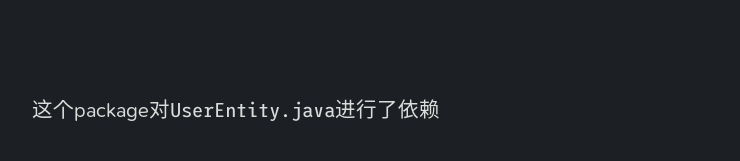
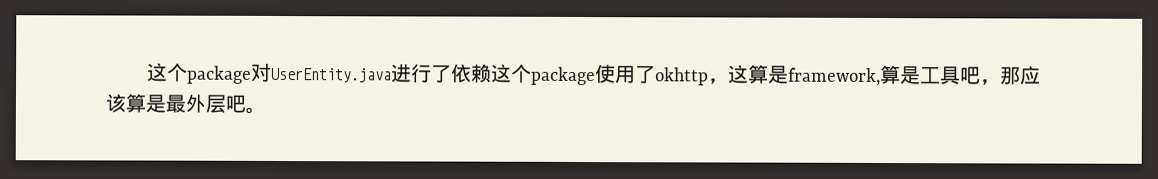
(440, 109) none -> [491,63,1042,87] [105,93,266,114] 这个package使用了okhttp，这算是framework,算是工具吧，那应该算是最外层吧。

